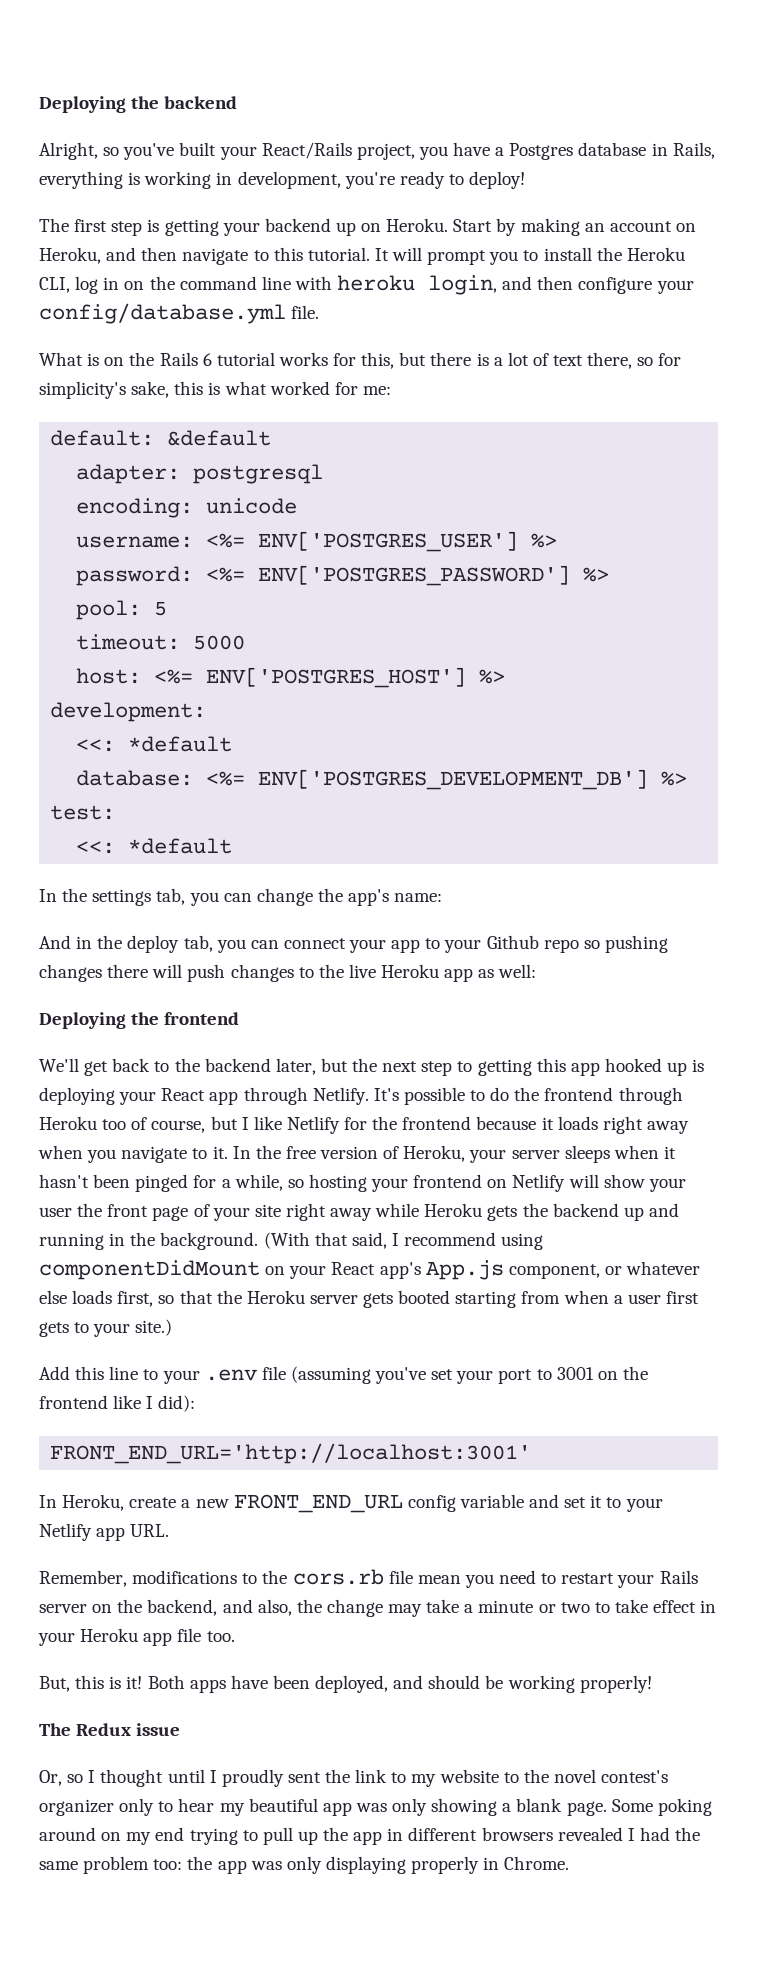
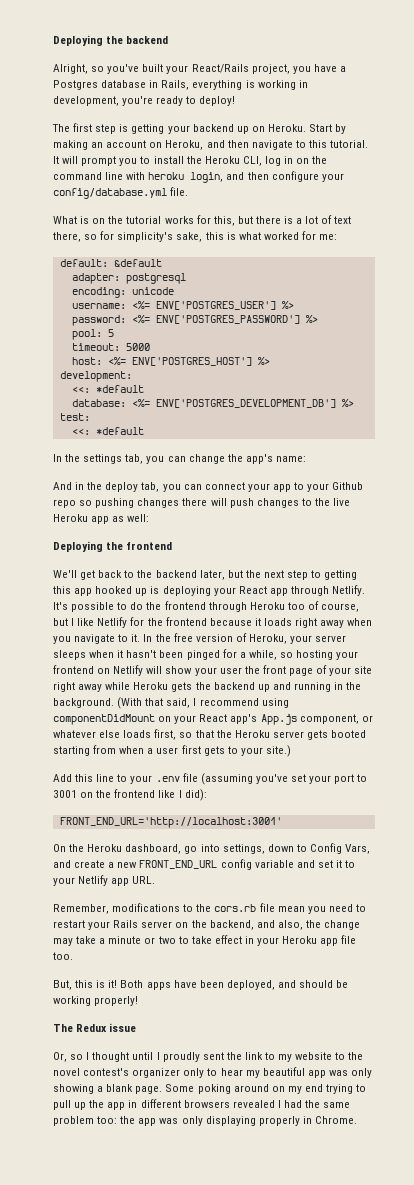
[159,352,212,366] Rails 6 -> (124, 220) none
[39,1494,125,1511] In Heroku, -> [53,843,371,854] [53,860,71,868] On the Heroku dashboard, go into settings, down to Config Vars, and

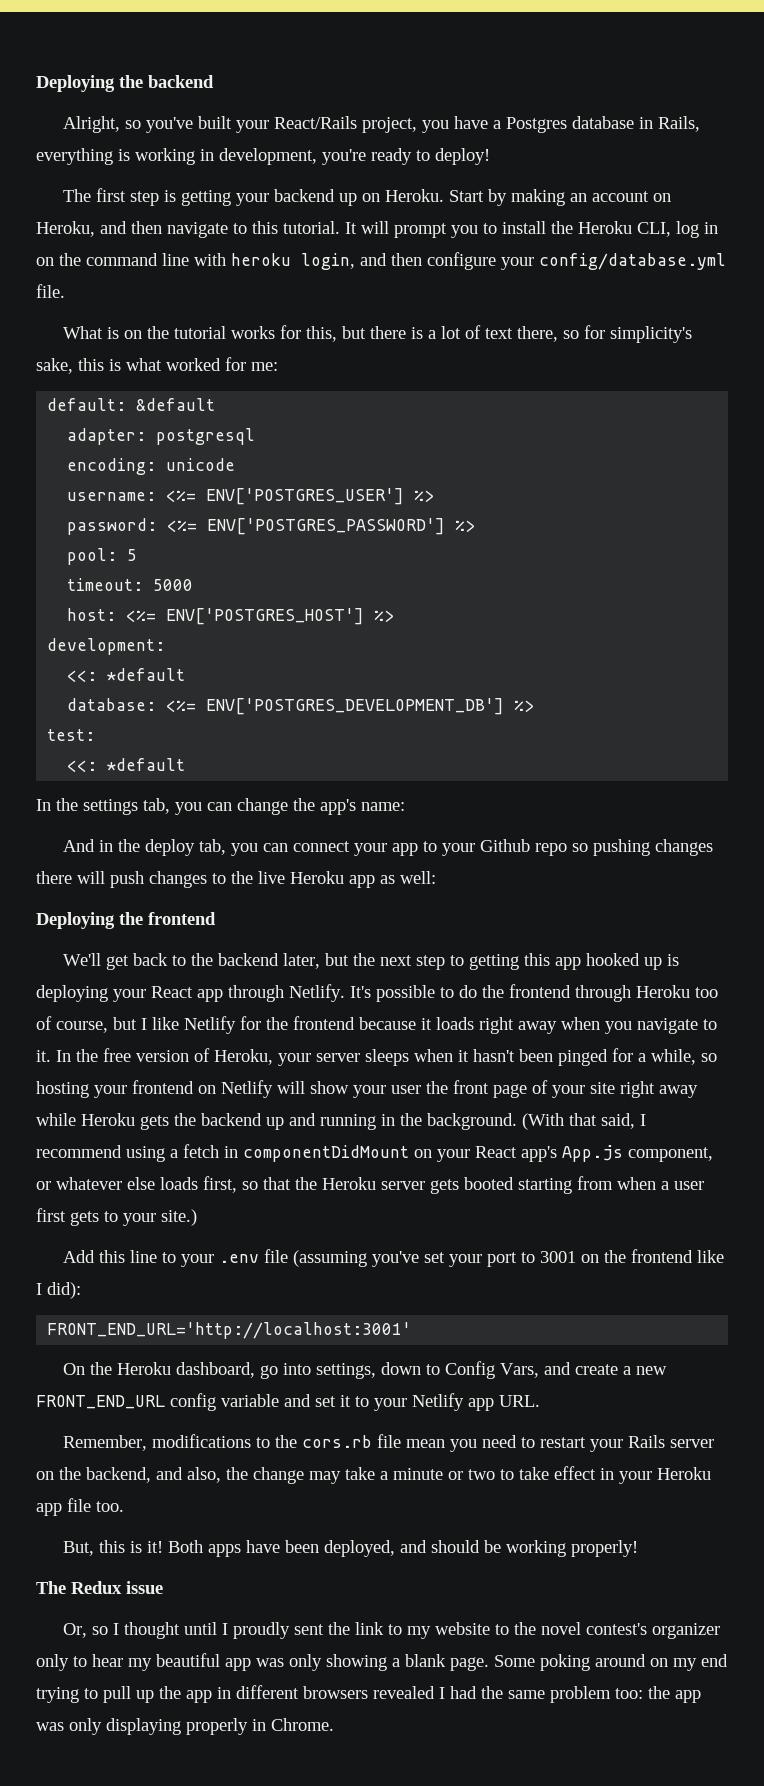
(289, 703) none -> [170,1144,238,1158] a fetch in

